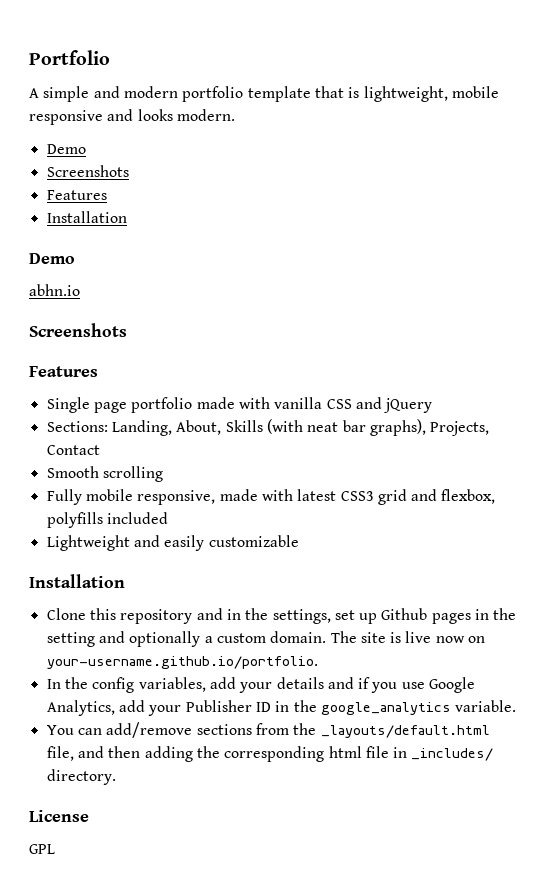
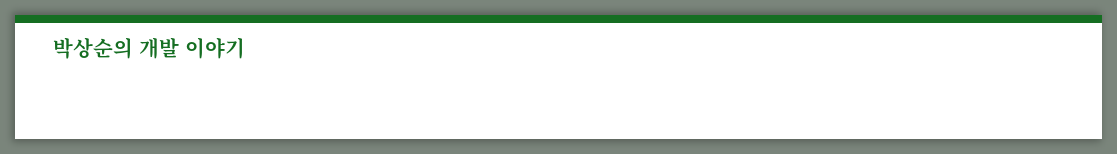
[29,50,110,65] [29,86,499,102] [29,109,235,125] [46,144,86,154] [46,165,129,177] [46,190,107,200] [46,211,127,223] [29,253,75,264] [29,284,80,296] [29,323,127,337] [29,366,98,377] [46,397,433,413] [46,419,490,436] [46,445,100,455] [46,466,163,482] [46,489,496,505] [46,512,168,528] [46,535,299,551] [29,574,125,588] [46,608,517,624] [46,631,486,647] [46,656,318,669] [46,677,476,693] [46,700,517,716] [46,722,490,738] [46,746,494,762] [46,769,116,785] [29,810,89,822] [29,844,55,854] Portfolio // A simple and modern portfolio template that is lightweight, mobile responsive and looks modern. // Demo // Screenshots // Features // Installation // Demo // abhn.io // Screenshots // Features // Single page portfolio made with vanilla CSS and jQuery // Sections: Landing, About, Skills (with neat bar graphs), Projects, Contact // Smooth scrolling // Fully mobile responsive, made with latest CSS3 grid and flexbox, polyfills included // Lightweight and easily customizable // Installation // Clone this repository and in the settings, set up Github pages in the setting and optionally a custom domain. The site is live now on your-username.github.io/portfolio. // In the config variables, add your details and if you use Google Analytics, add your Publisher ID in the google_analytics variable. // You can add/remove sections from the _layouts/default.html file, and then adding the corresponding html file in _includes/ directory. // License // GPL -> [53,37,245,59] 박상순의 개발 이야기

